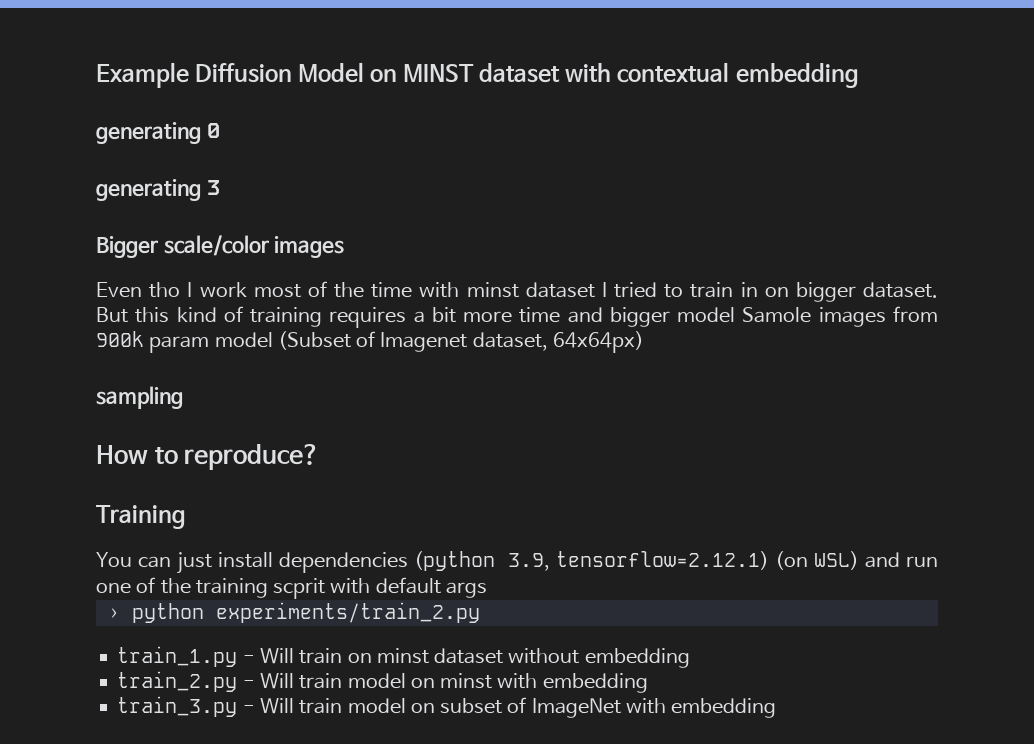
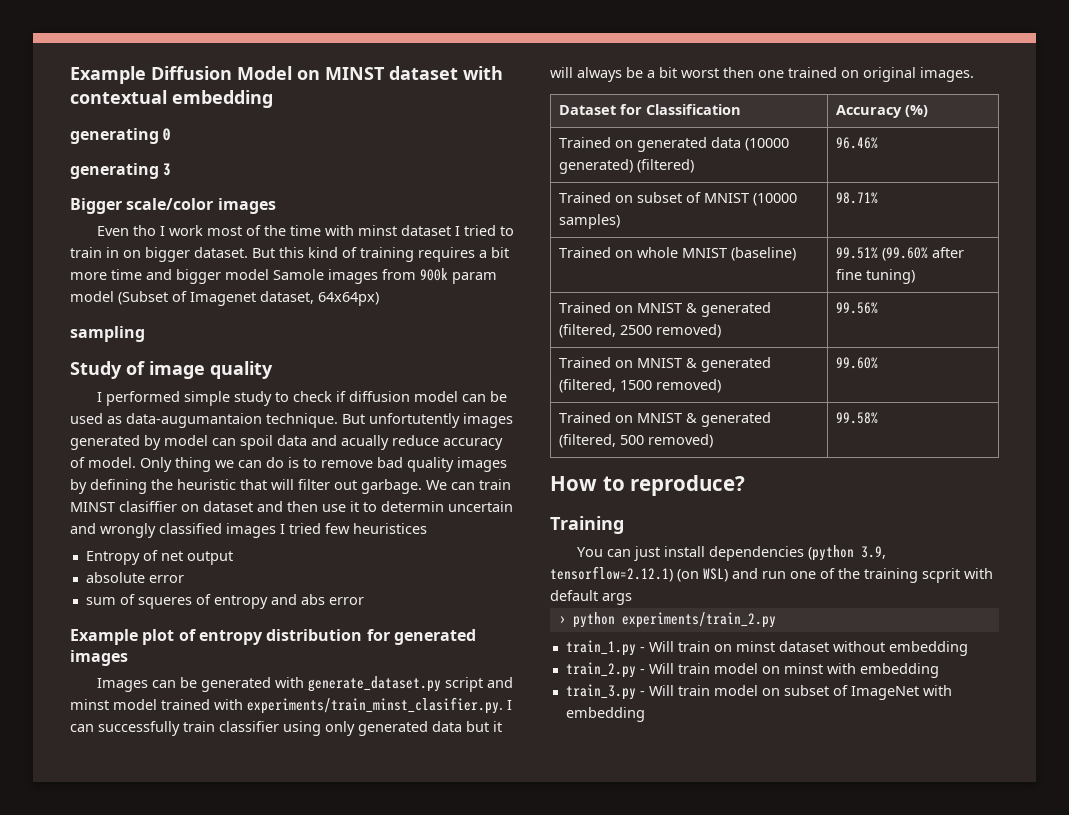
(183, 397) none -> [70,361,273,379] [97,391,508,406] [70,413,513,428] [70,435,503,450] [70,457,507,472] [70,479,511,494] [70,501,513,512] [70,523,427,538] [85,550,233,565] [85,572,184,583] [85,594,364,609] [70,629,476,645] [70,650,128,666] [97,676,514,692] [70,697,512,714] [70,721,502,736] [550,67,974,82] [559,104,742,115] [836,105,929,118] [559,137,790,152] [559,159,695,174] [836,137,879,149] [559,192,798,206] [559,214,621,229] [836,192,879,204] [559,247,797,261] [836,247,965,261] [836,269,916,284] [559,302,772,317] [559,324,722,338] [836,302,879,314] [559,357,772,372] [559,379,722,393] [836,357,879,369] [559,412,772,427] [559,434,714,448] [836,412,879,424] // Study of image quality // I performed simple study to check if diffusion model can be used as data-augumantaion technique. But unfortutently images generated by model can spoil data and acually reduce accuracy of model. Only thing we can do is to remove bad quality images by defining the heuristic that will filter out garbage. We can train MINST clasiffier on dataset and then use it to determin uncertain and wrongly classified images I tried few heuristices // Entropy of net output // absolute error // sum of squeres of entropy and abs error // Example plot of entropy distribution for generated images // Images can be generated with generate_dataset.py script and minst model trained with experiments/train_minst_clasifier.py. I can successfully train classifier using only generated data but it will always be a bit worst then one trained on original images. // Dataset for Classification | Accuracy (%) // Trained on generated data (10000 generated) (filtered) | 96.46% // Trained on subset of MNIST (10000 samples) | 98.71% // Trained on whole MNIST (baseline) | 99.51% (99.60% after fine tuning) // Trained on MNIST & generated (filtered, 2500 removed) | 99.56% // Trained on MNIST & generated (filtered, 1500 removed) | 99.60% // Trained on MNIST & generated (filtered, 500 removed) | 99.58%

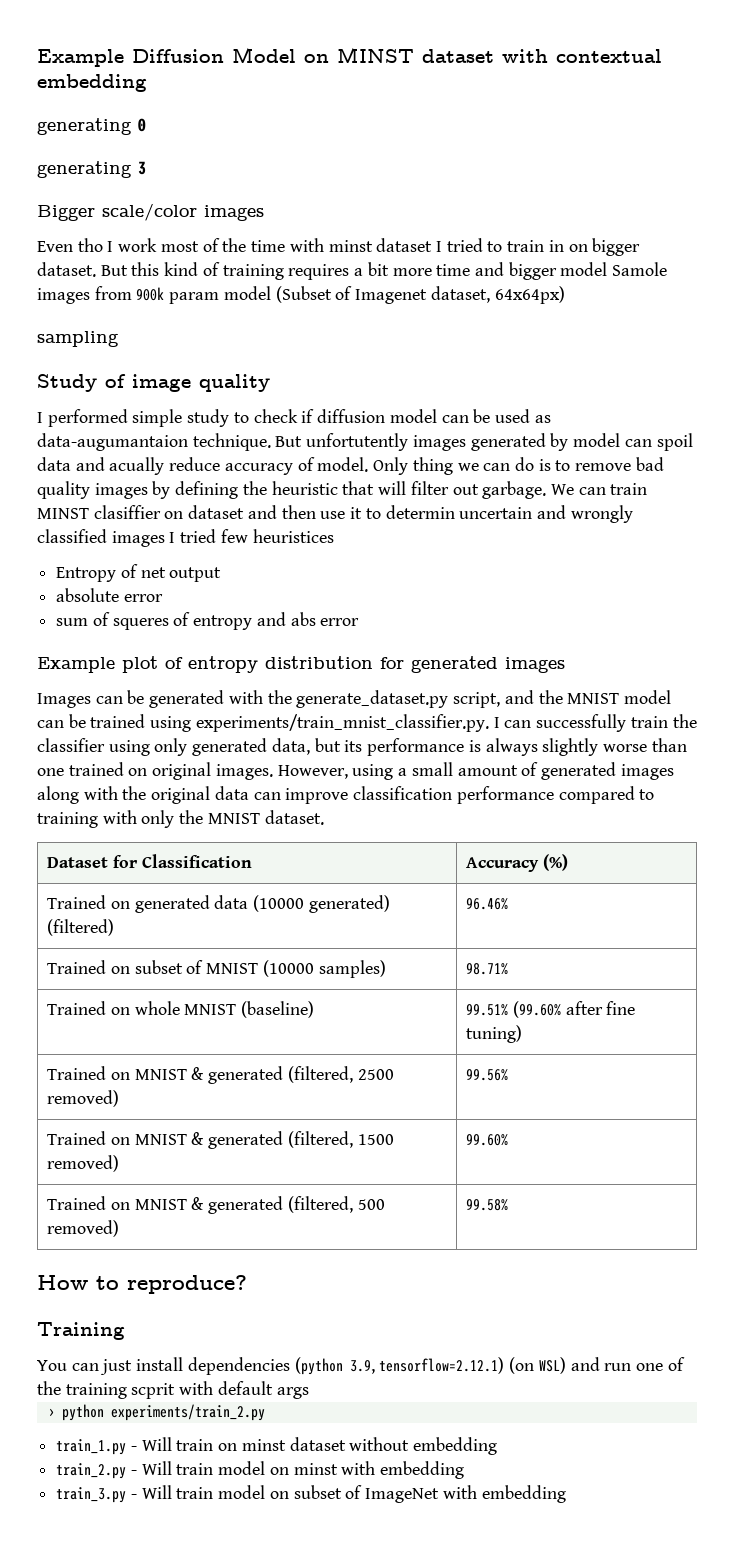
[308,676,514,692] [70,697,503,714] generate_dataset.py script and minst model trained with experiments/train_minst_clasifier.py. -> [267,690,671,708] [37,714,489,732] the generate_dataset.py script, and the MNIST model can be trained using experiments/train_mnist_classifier.py.
(215, 726) none -> [672,714,697,728] the
[432,721,502,732] [550,67,754,82] data but it will always be a bit worst then -> [271,738,687,756] data, but its performance is always slightly worse than
(974, 74) none -> [277,762,674,780] [37,786,655,804] [37,810,324,828] However, using a small amount of generated images along with the original data can improve classification performance compared to training with only the MNIST dataset.

